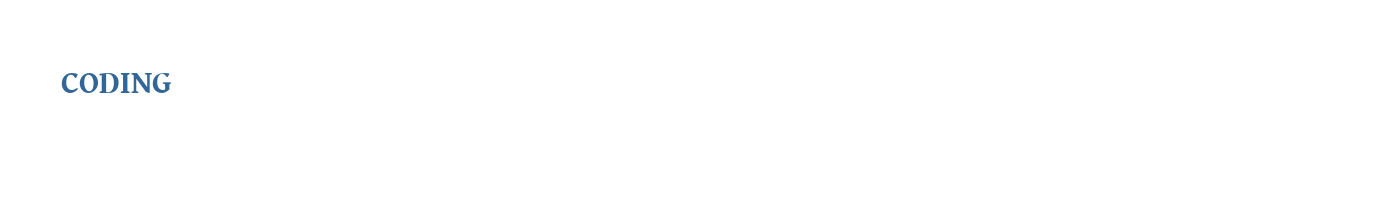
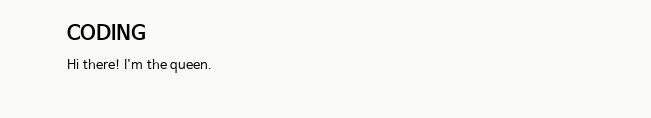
(171, 82) none -> [67,59,213,73] // Hi there! I'm the queen.

